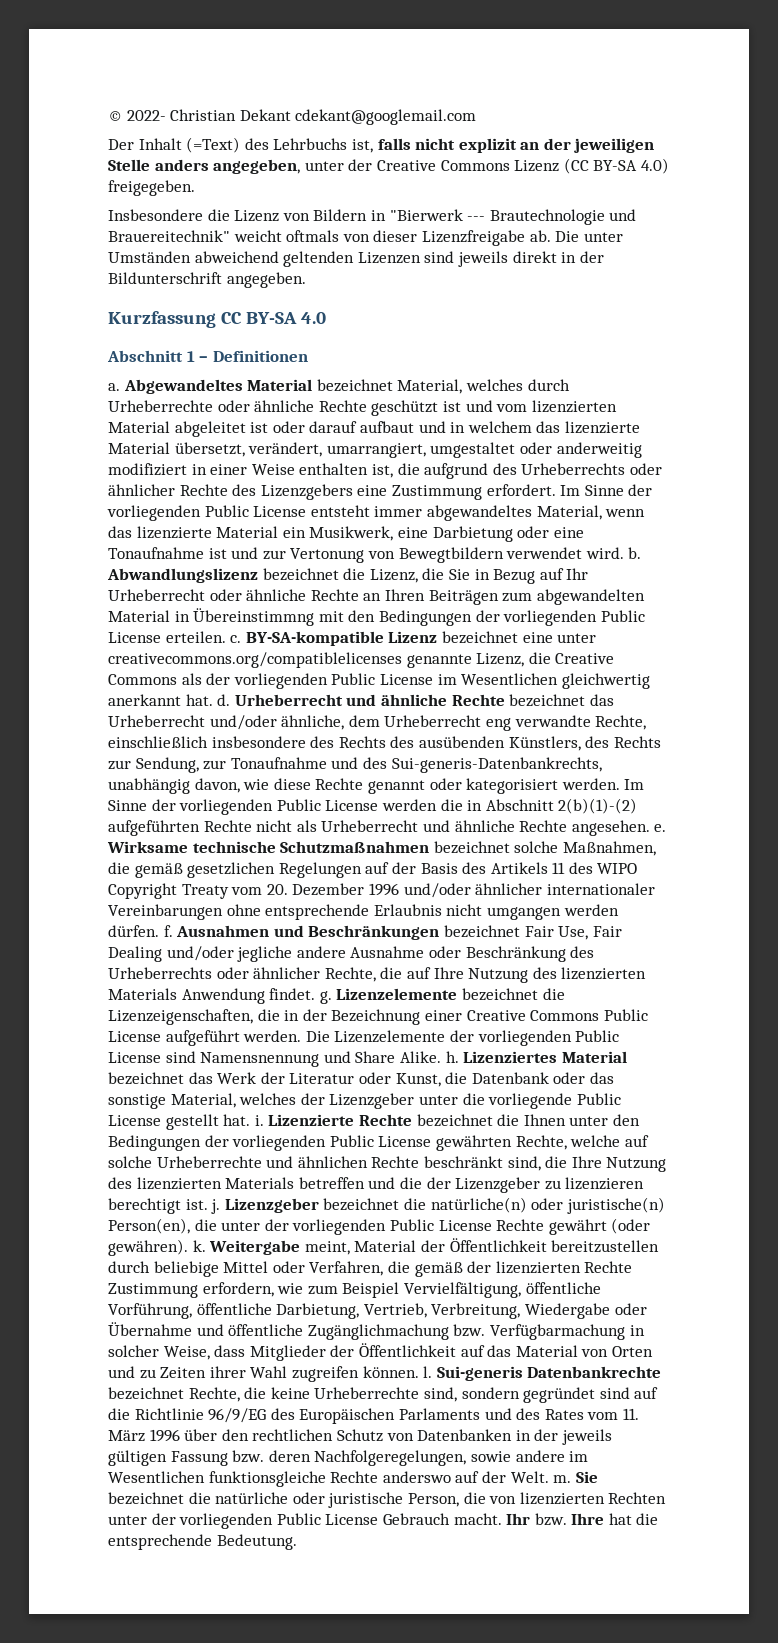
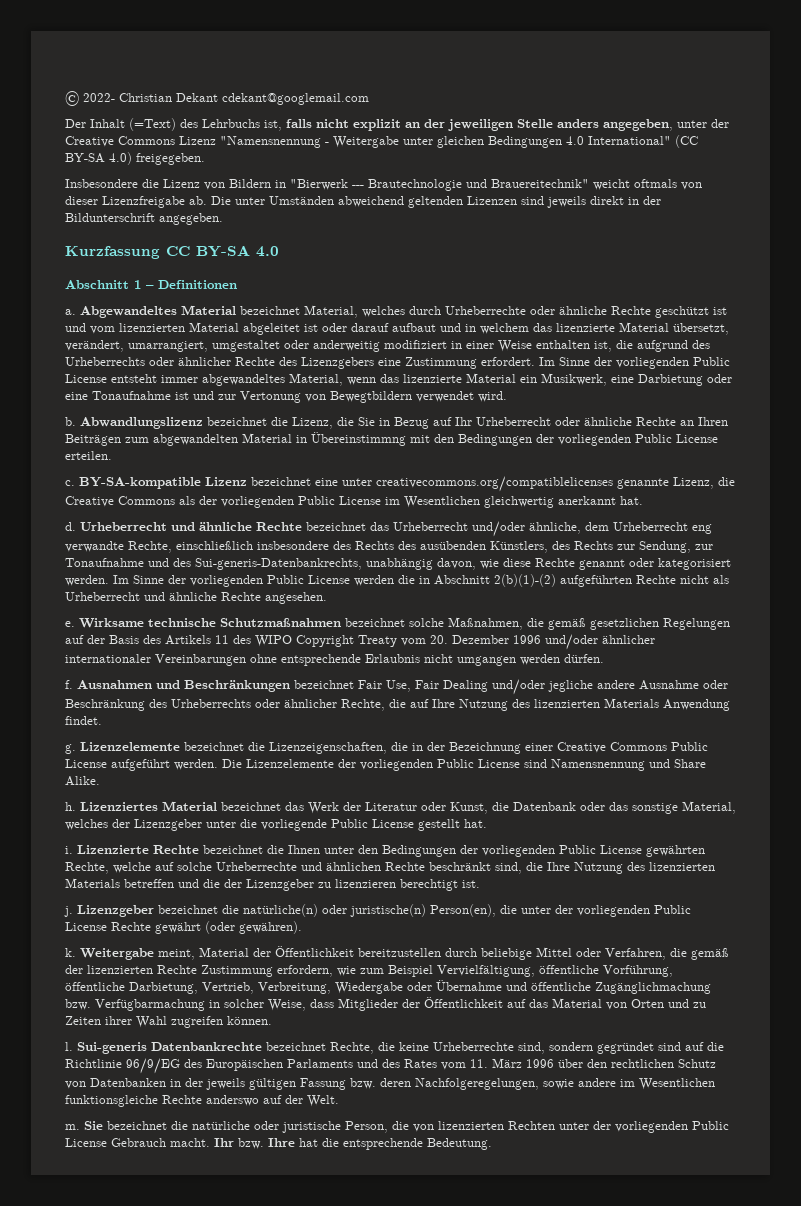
(560, 166) none -> [220,136,671,148] "Namensnennung - Weitergabe unter gleichen Bedingungen 4.0 International"
(624, 553) none -> (507, 396) //
(226, 637) none -> (112, 455) //
(213, 700) none -> (643, 500) //
(650, 828) none -> (327, 598) //
(159, 931) none -> (604, 658) //
(316, 994) none -> (102, 720) //
(441, 1057) none -> (100, 781) //
(251, 1120) none -> (487, 823) //
(208, 1204) none -> (480, 884) //
(188, 1247) none -> (302, 927) //
(419, 1372) none -> (272, 1020) //
(549, 1477) none -> (339, 1101) //

